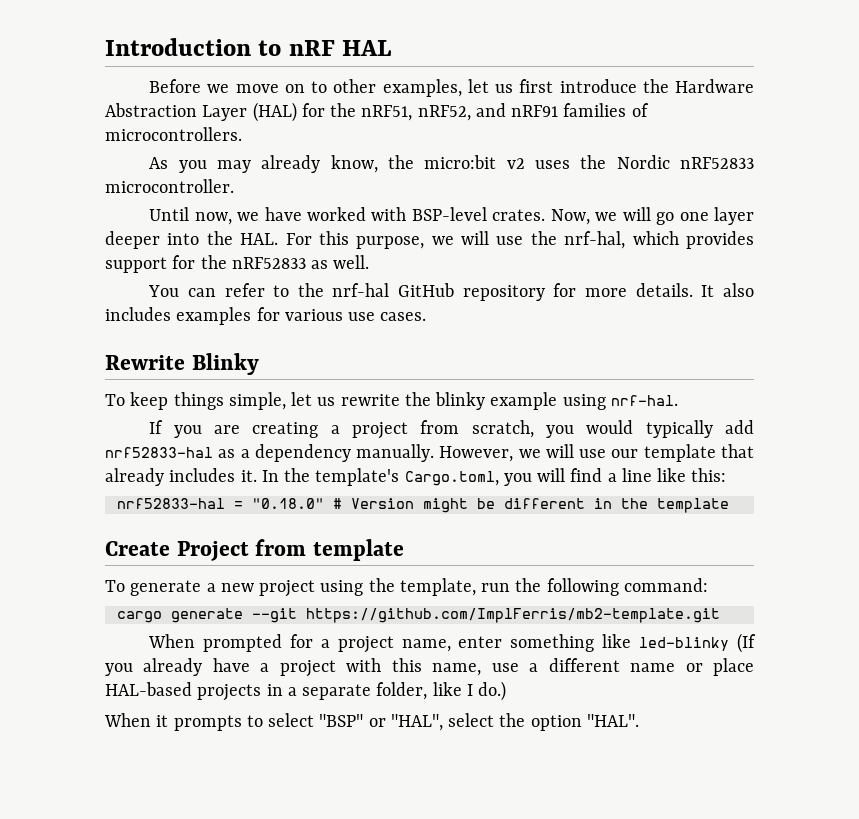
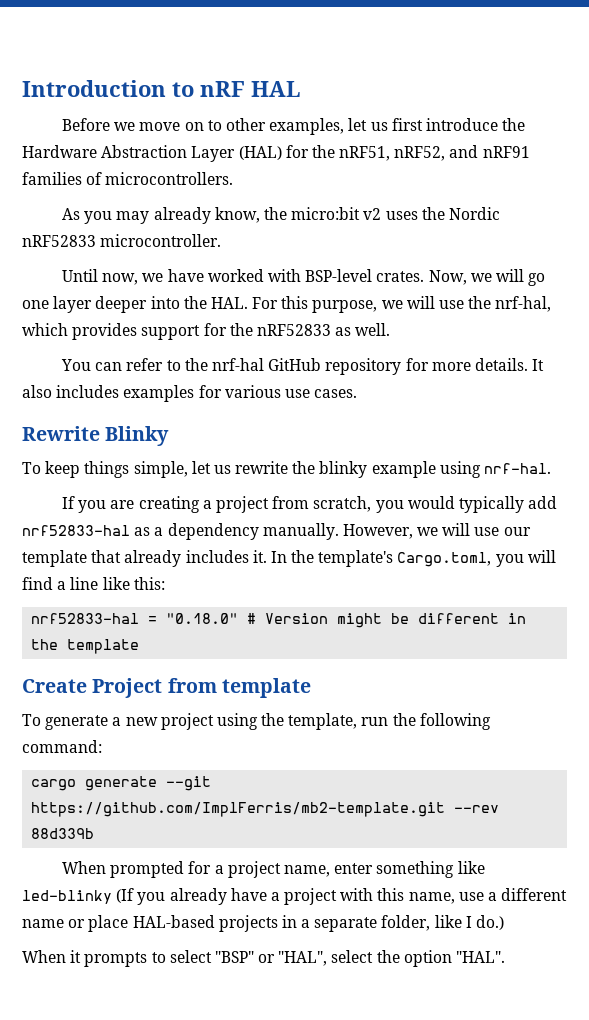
(720, 615) none -> [454,805,500,813] [31,828,95,839] --rev 88d339b

